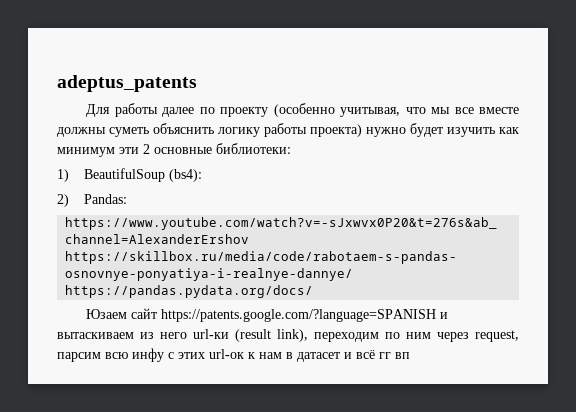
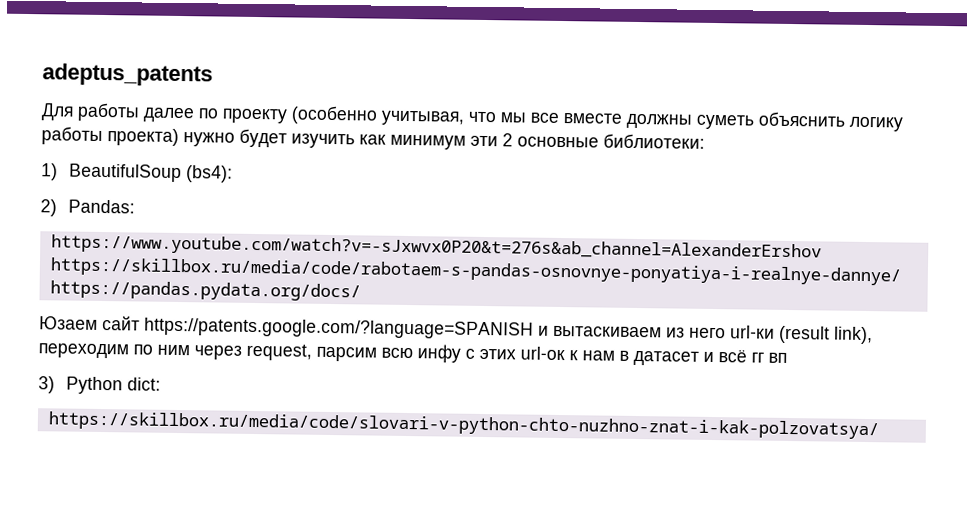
(410, 355) none -> [38,376,162,395] [47,411,879,440] // 3) Python dict: // https://skillbox.ru/media/code/slovari-v-python-chto-nuzhno-znat-i-kak-polzovatsya/

